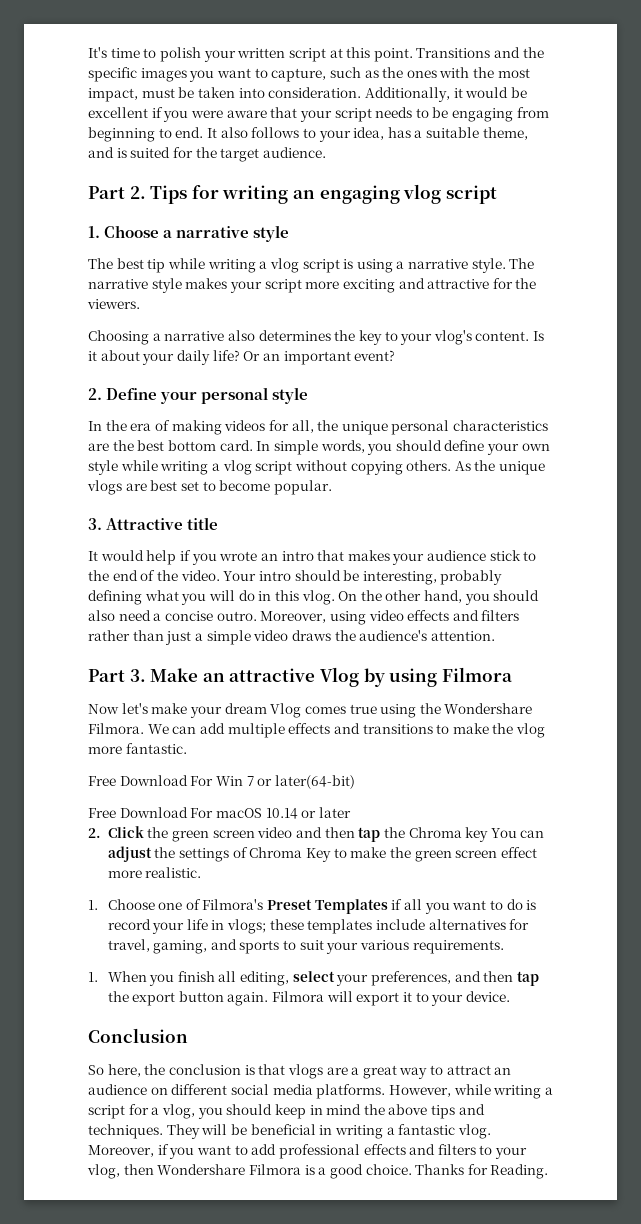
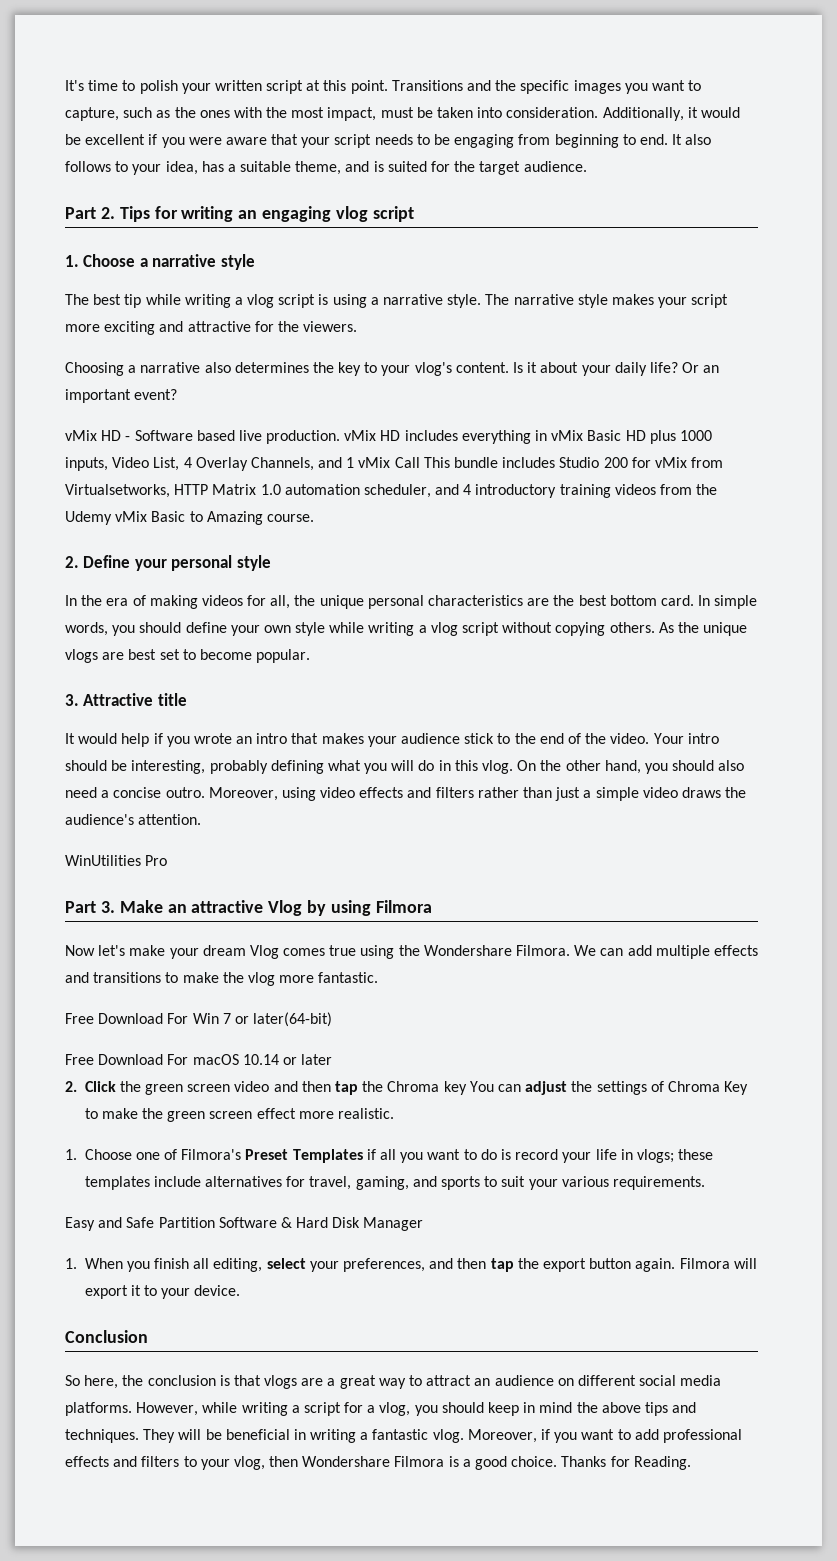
(396, 355) none -> [65,430,712,444] [65,457,724,471] [65,484,718,498] [65,511,314,525] // vMix HD - Software based live production. vMix HD includes everything in vMix Basic HD plus 1000 inputs, Video List, 4 Overlay Channels, and 1 vMix Call This bundle includes Studio 200 for vMix from Virtualsetworks, HTTP Matrix 1.0 automation scheduler, and 4 introductory training videos from the Udemy vMix Basic to Amazing course.
(495, 636) none -> [65,855,168,866] // WinUtilities Pro
(504, 947) none -> [65,1217,424,1231] // Easy and Safe Partition Software & Hard Disk Manager

